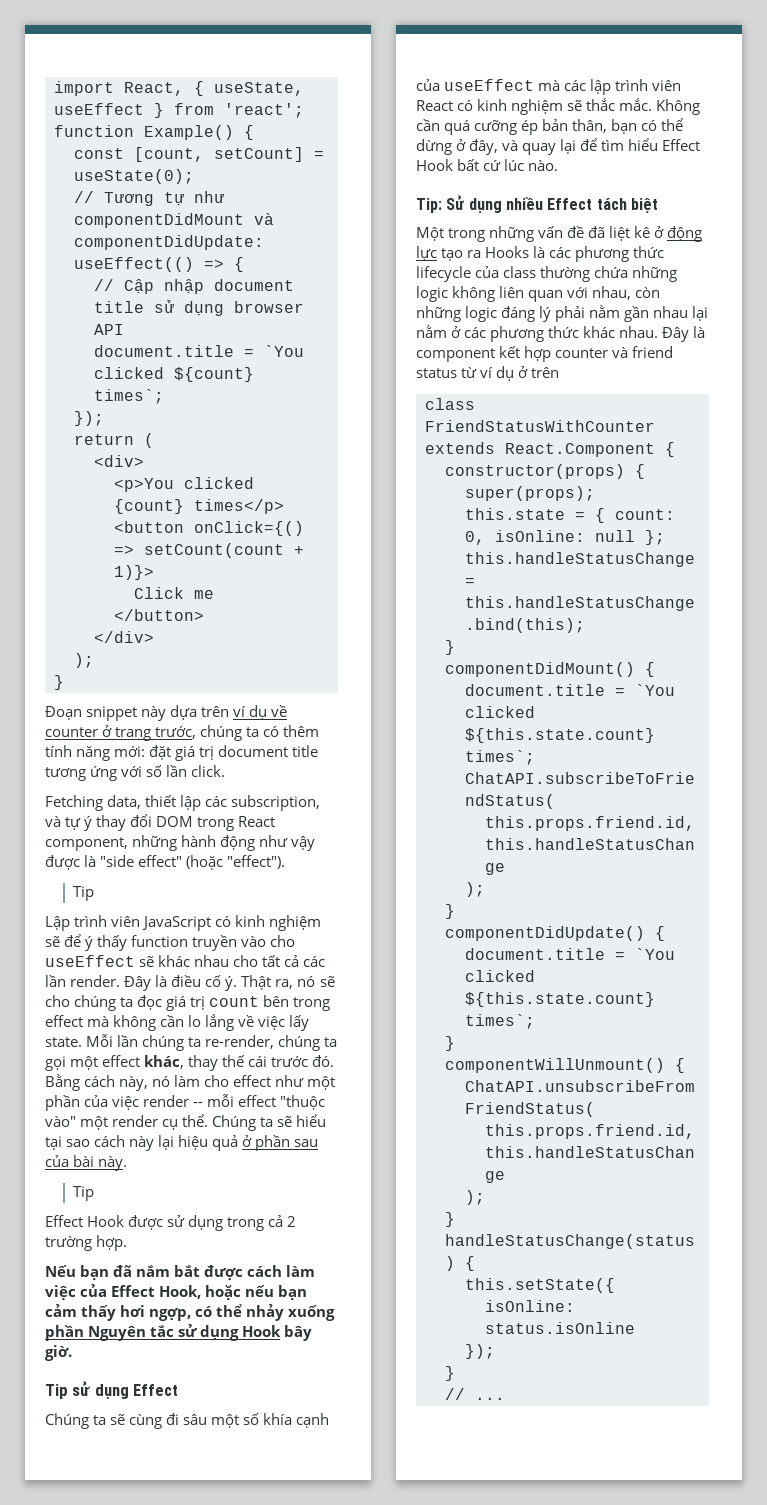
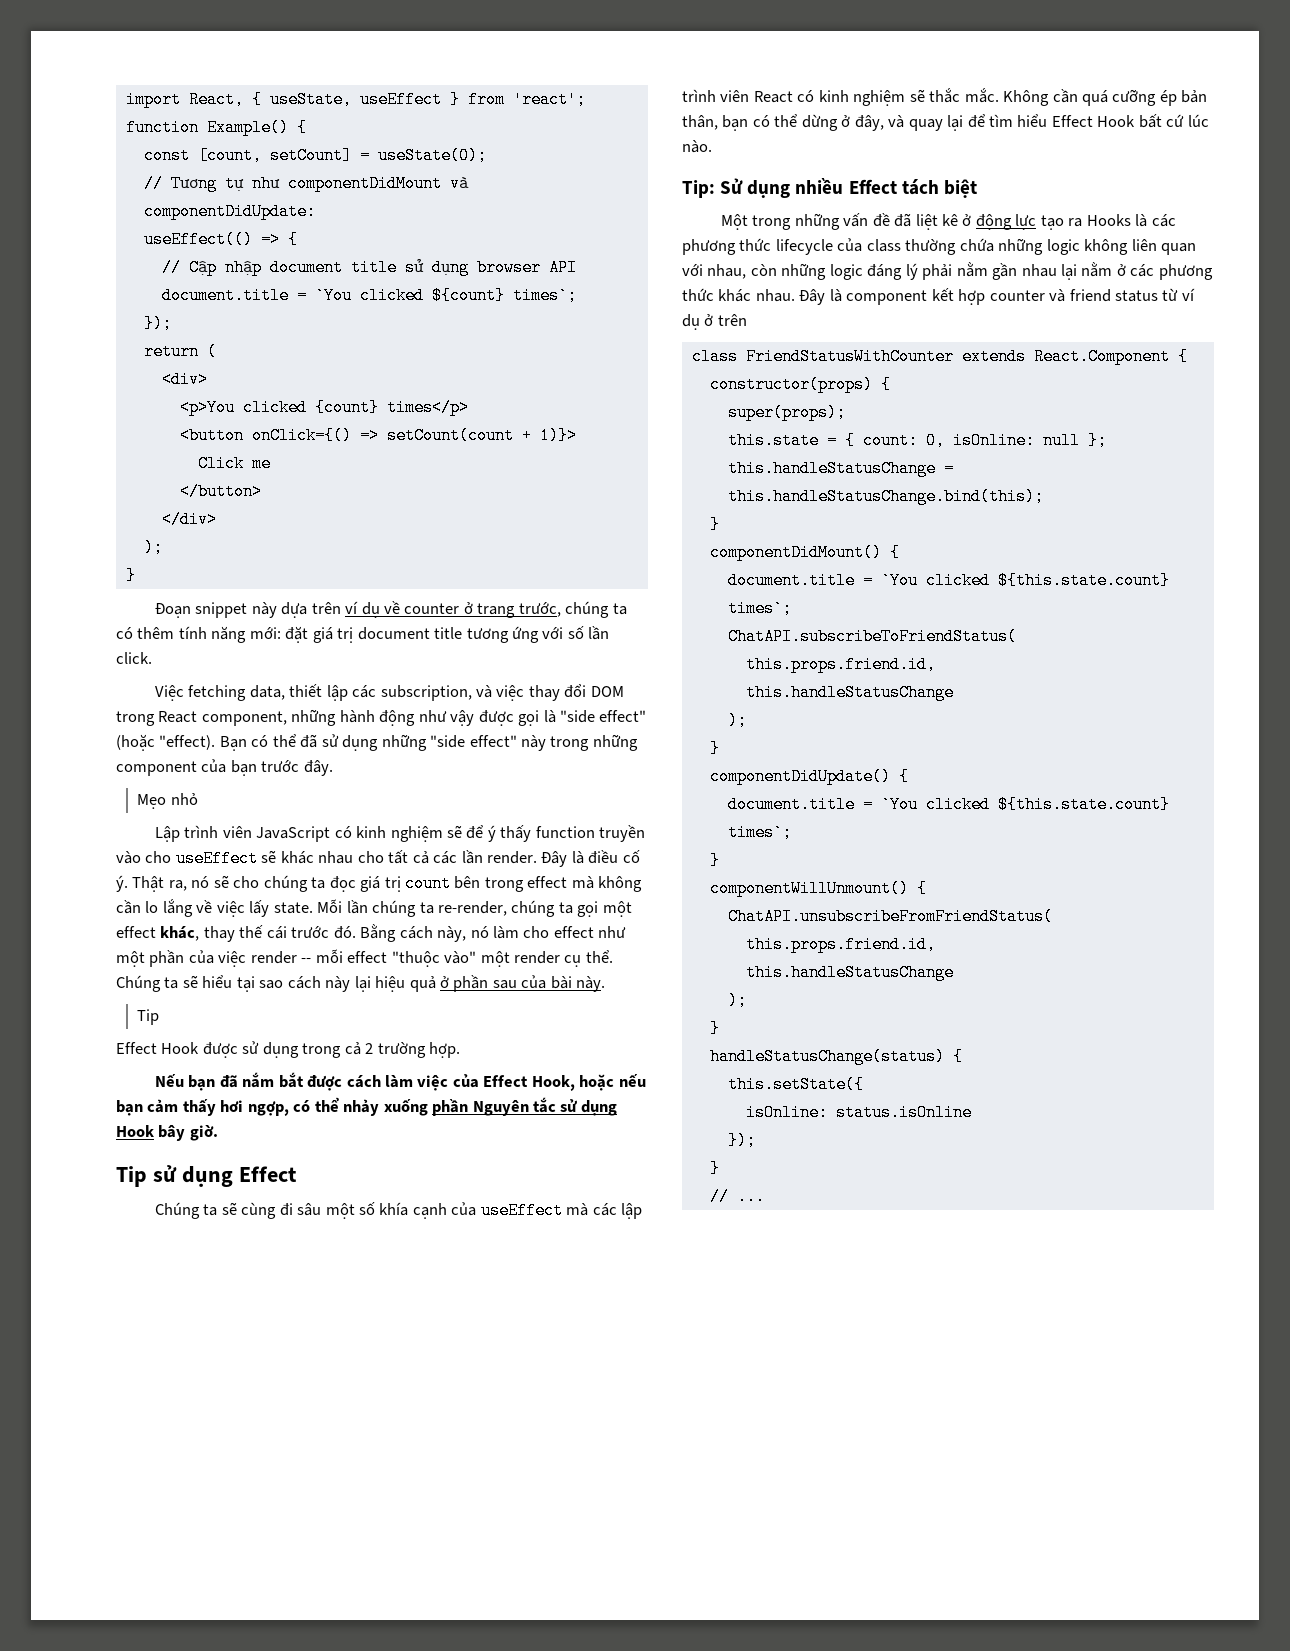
[45,795,103,811] Fetching -> [154,685,247,701] Việc fetching
[65,816,93,831] tự ý -> [496,685,525,701] việc
(80, 862) none -> [518,710,540,726] gọi
[227,855,286,869] [73,886,95,901] "effect"). // Tip -> [159,734,638,751] [116,759,333,776] [137,793,198,809] "effect). Bạn có thể đã sử dụng những "side effect" này trong những component của bạn trước đây. // Mẹo nhỏ

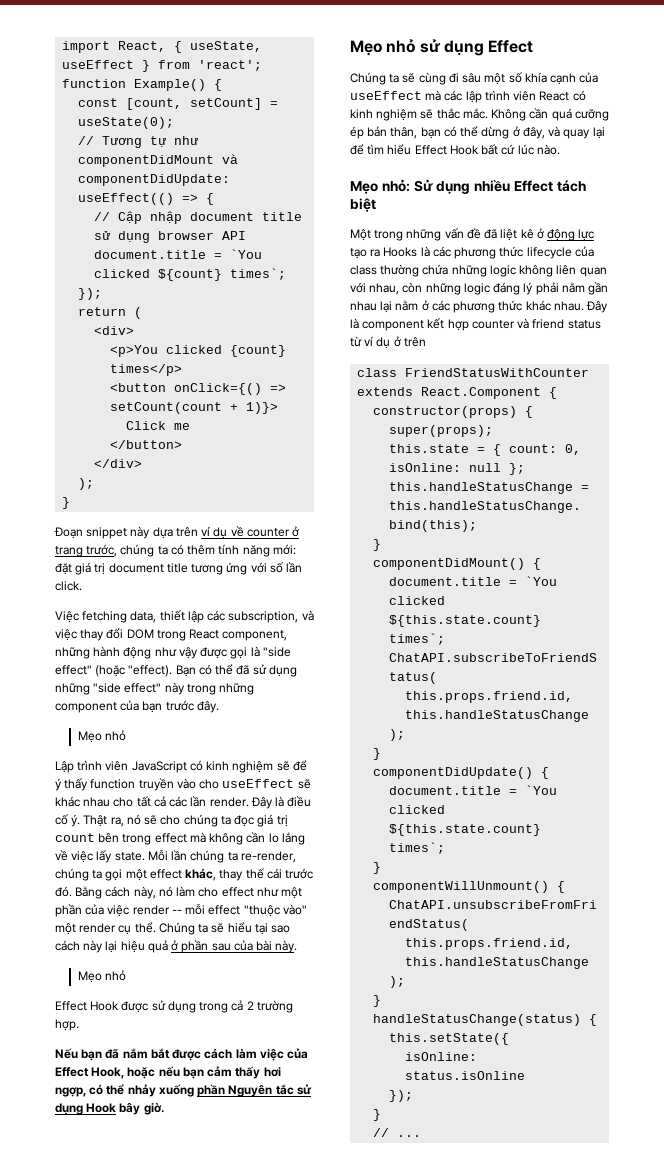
[137,1009,160,1025] Tip -> [77,970,126,983] Mẹo nhỏ
[116,1166,147,1187] Tip -> [350,39,416,56] Mẹo nhỏ
[682,180,715,198] Tip: -> [350,179,410,194] Mẹo nhỏ:

